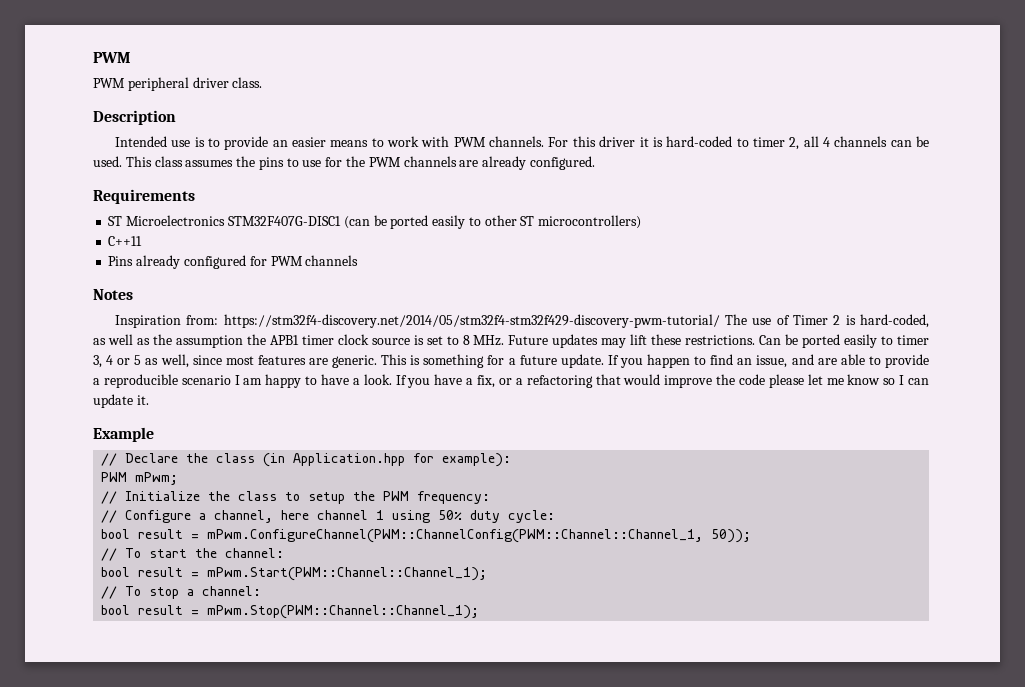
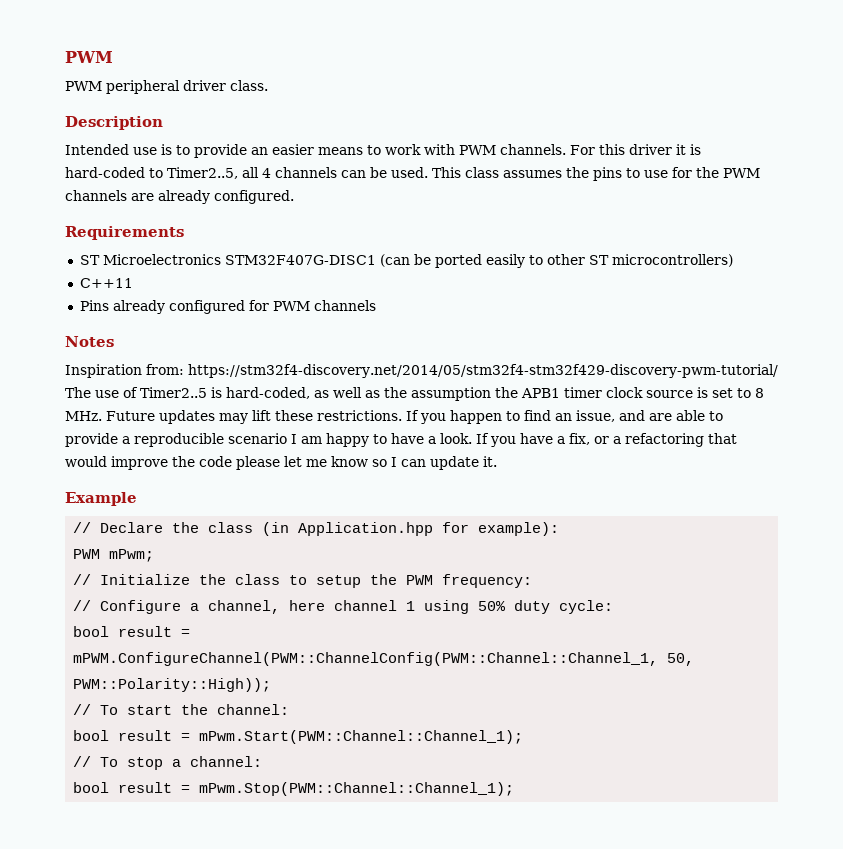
[752,137,800,150] timer 2, -> [167,167,238,179] Timer2..5,
[792,315,841,325] Timer 2 -> [140,387,207,398] Timer2..5
[759,334,929,348] [93,354,604,368] Can be ported easily to timer 3, 4 or 5 as well, since most features are generic. This is something for a future update. -> (402, 415) none
[207,529,752,543] mPwm.ConfigureChannel(PWM::ChannelConfig(PWM::Channel::Channel_1, 50)); -> [73,652,695,666] [73,678,272,692] mPWM.ConfigureChannel(PWM::ChannelConfig(PWM::Channel::Channel_1, 50, PWM::Polarity::High));

